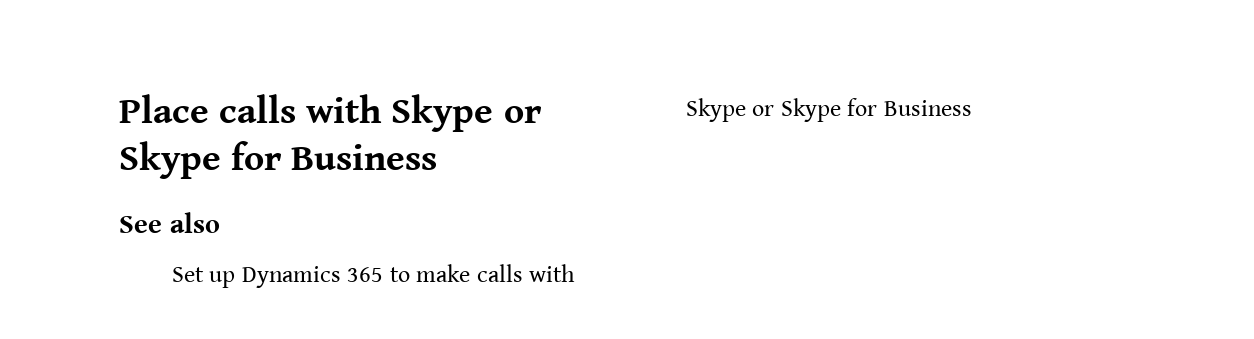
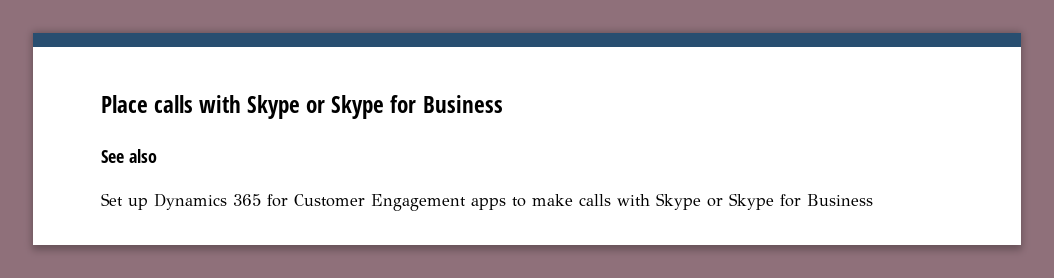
(384, 274) none -> [267,194,506,211] for Customer Engagement apps

